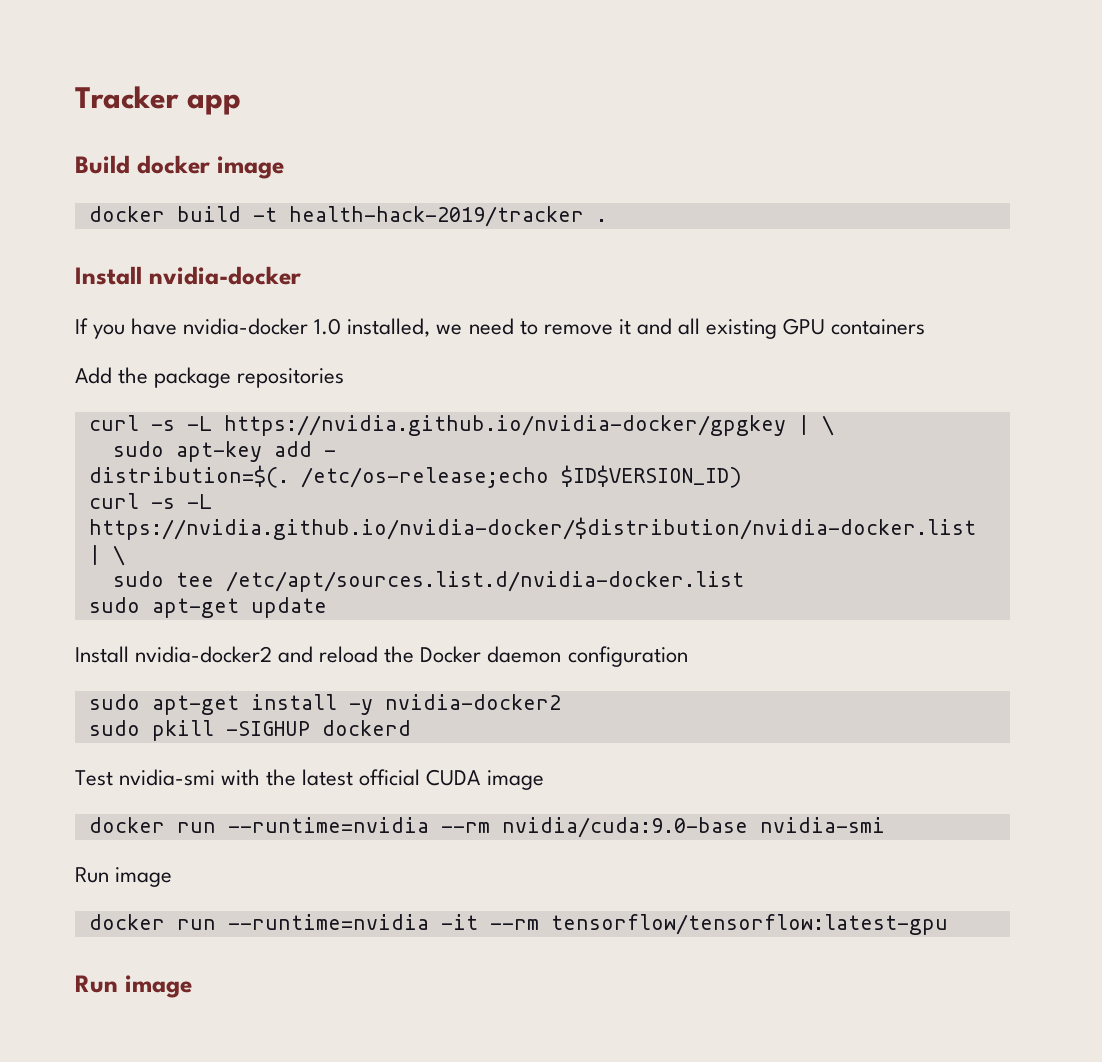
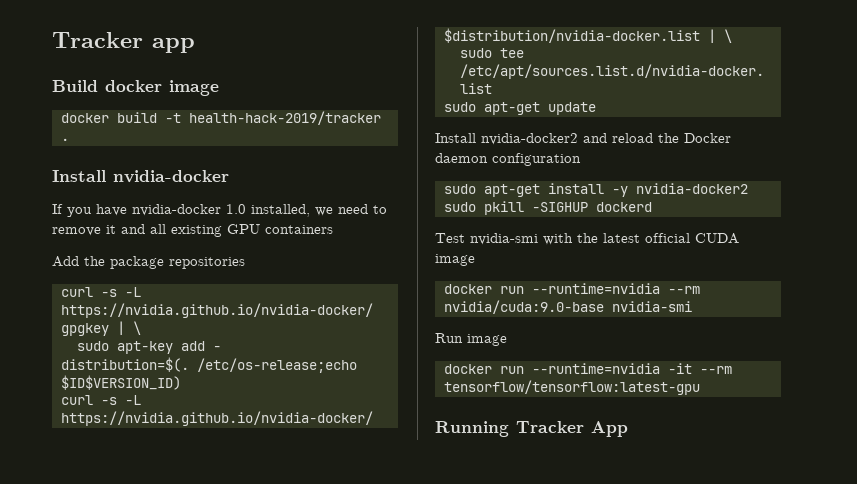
[75,975,192,998] Run image -> [435,421,628,437] Running Tracker App

